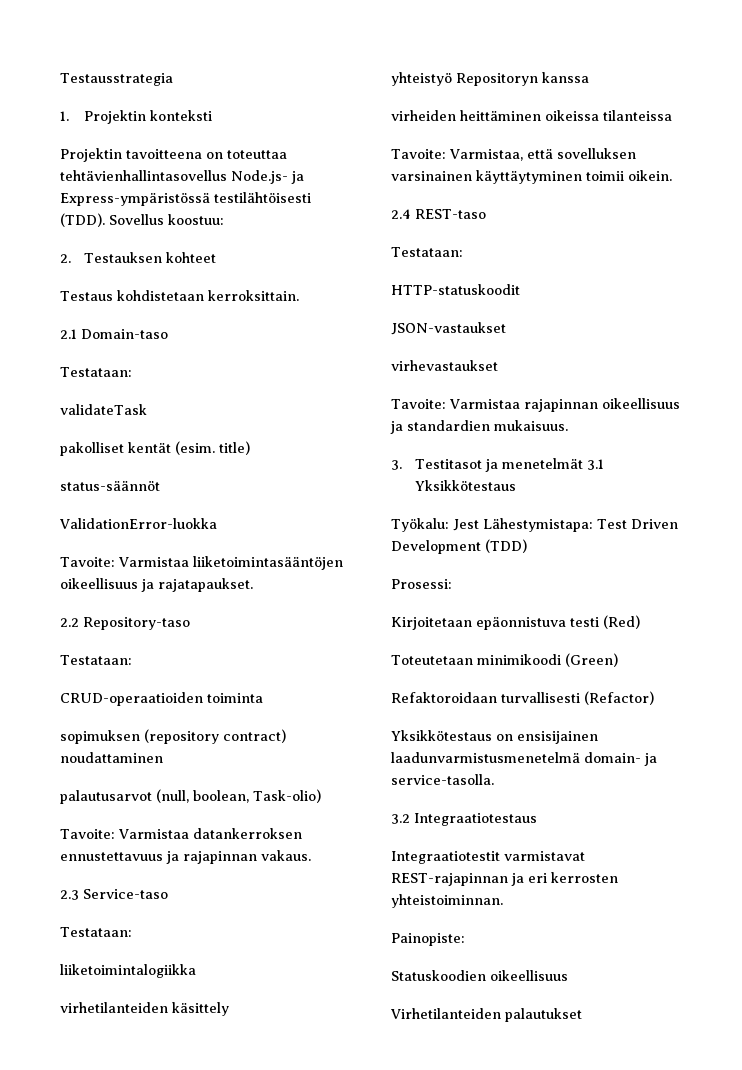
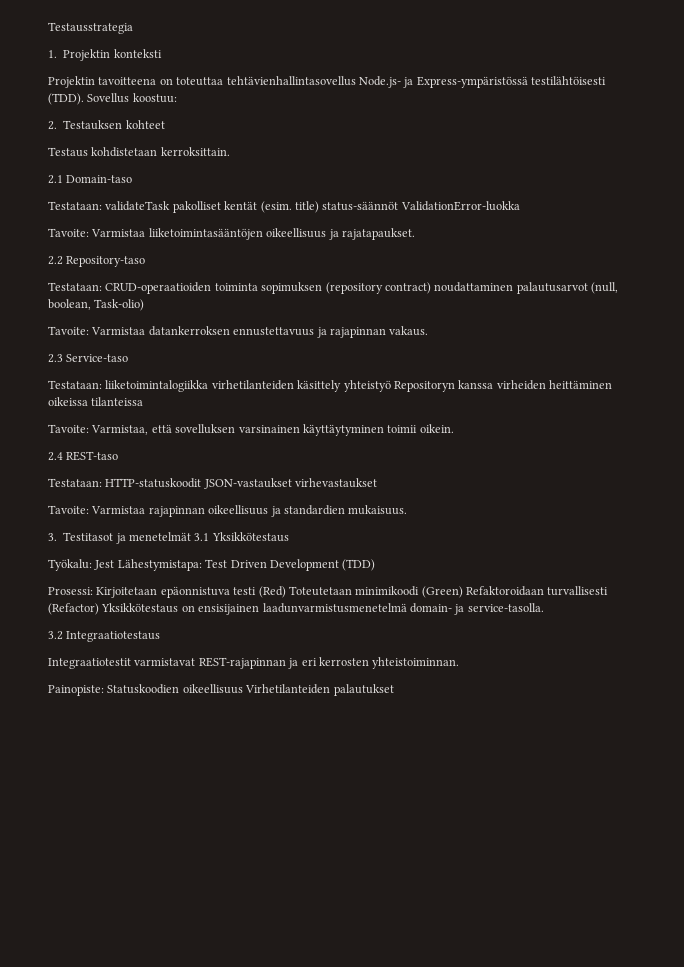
(132, 372) // -> (102, 205) none
(147, 409) // -> (171, 206) none
(250, 448) // -> (319, 207) none
(160, 485) // -> (399, 206) none
(132, 660) // -> (102, 286) none
(263, 698) // -> (258, 287) none
(163, 757) // -> (514, 287) none
(132, 932) // -> (102, 384) none
(196, 971) // -> (209, 386) none
(229, 1009) // -> (342, 386) none
(589, 77) // -> (494, 384) none
(463, 252) // -> (102, 482) none
(520, 289) // -> (202, 483) none
(506, 328) // -> (292, 483) none
(452, 584) // -> (93, 591) none
(640, 622) // -> (286, 592) none
(618, 660) // -> (463, 592) none
(654, 698) // -> (99, 609) none
(465, 939) // -> (104, 690) none
(568, 975) // -> (243, 689) none

